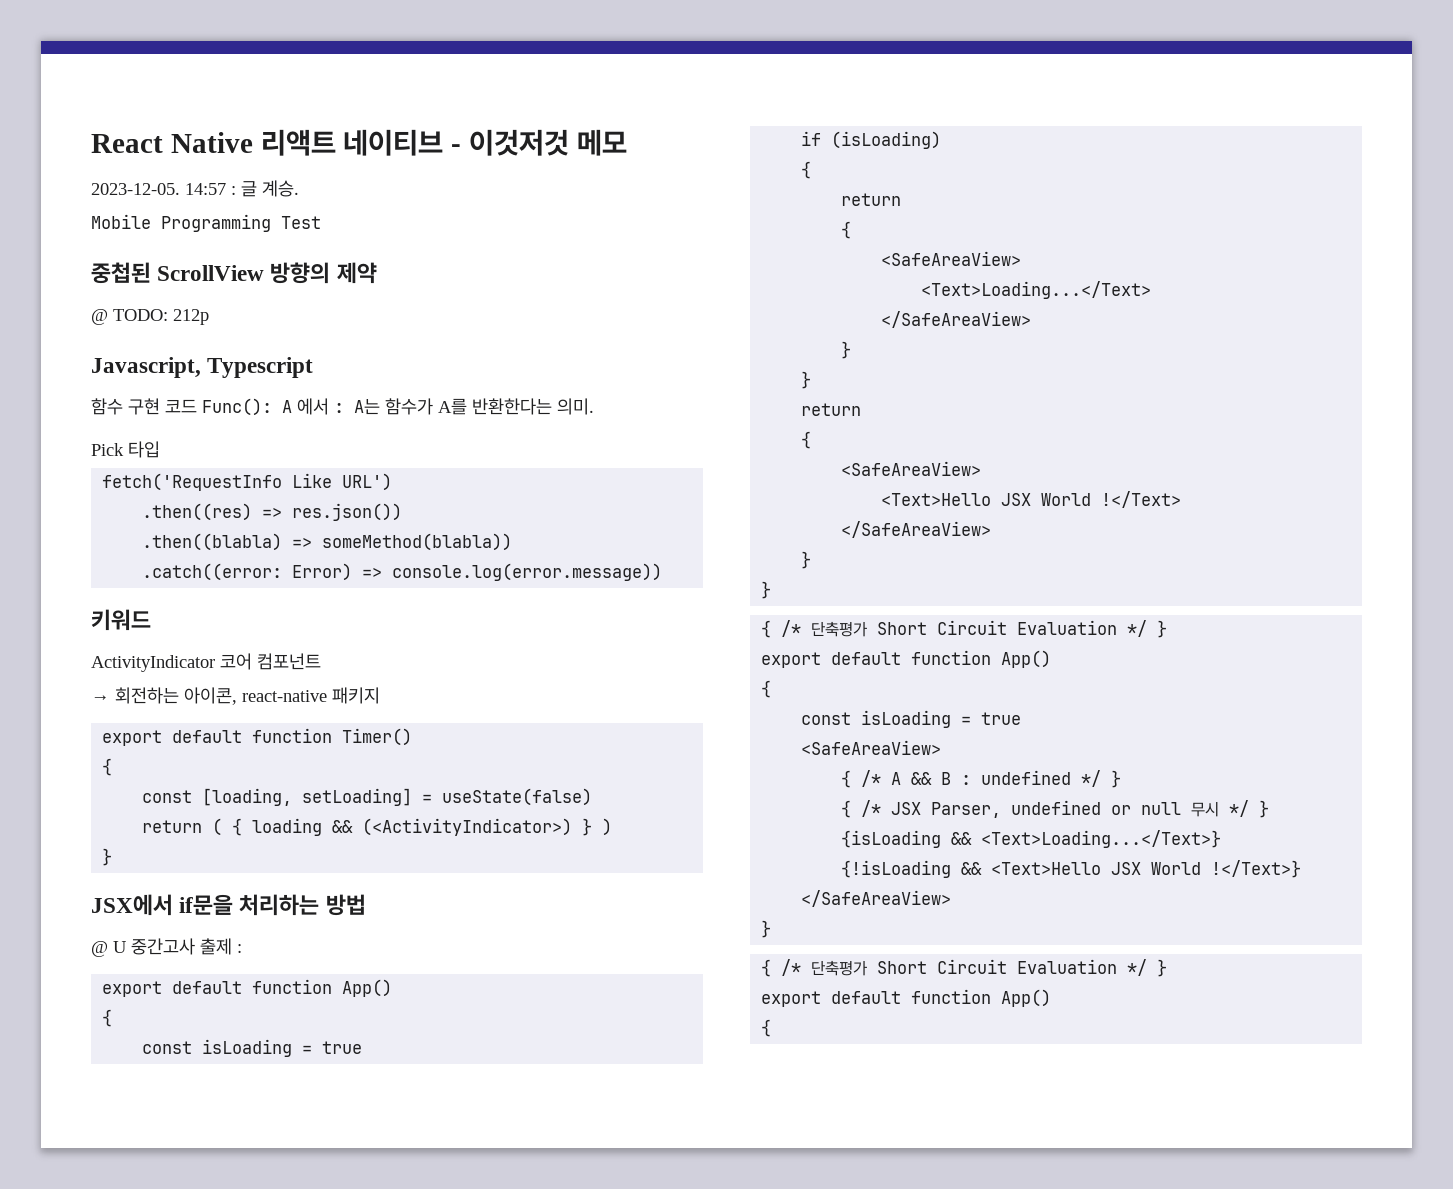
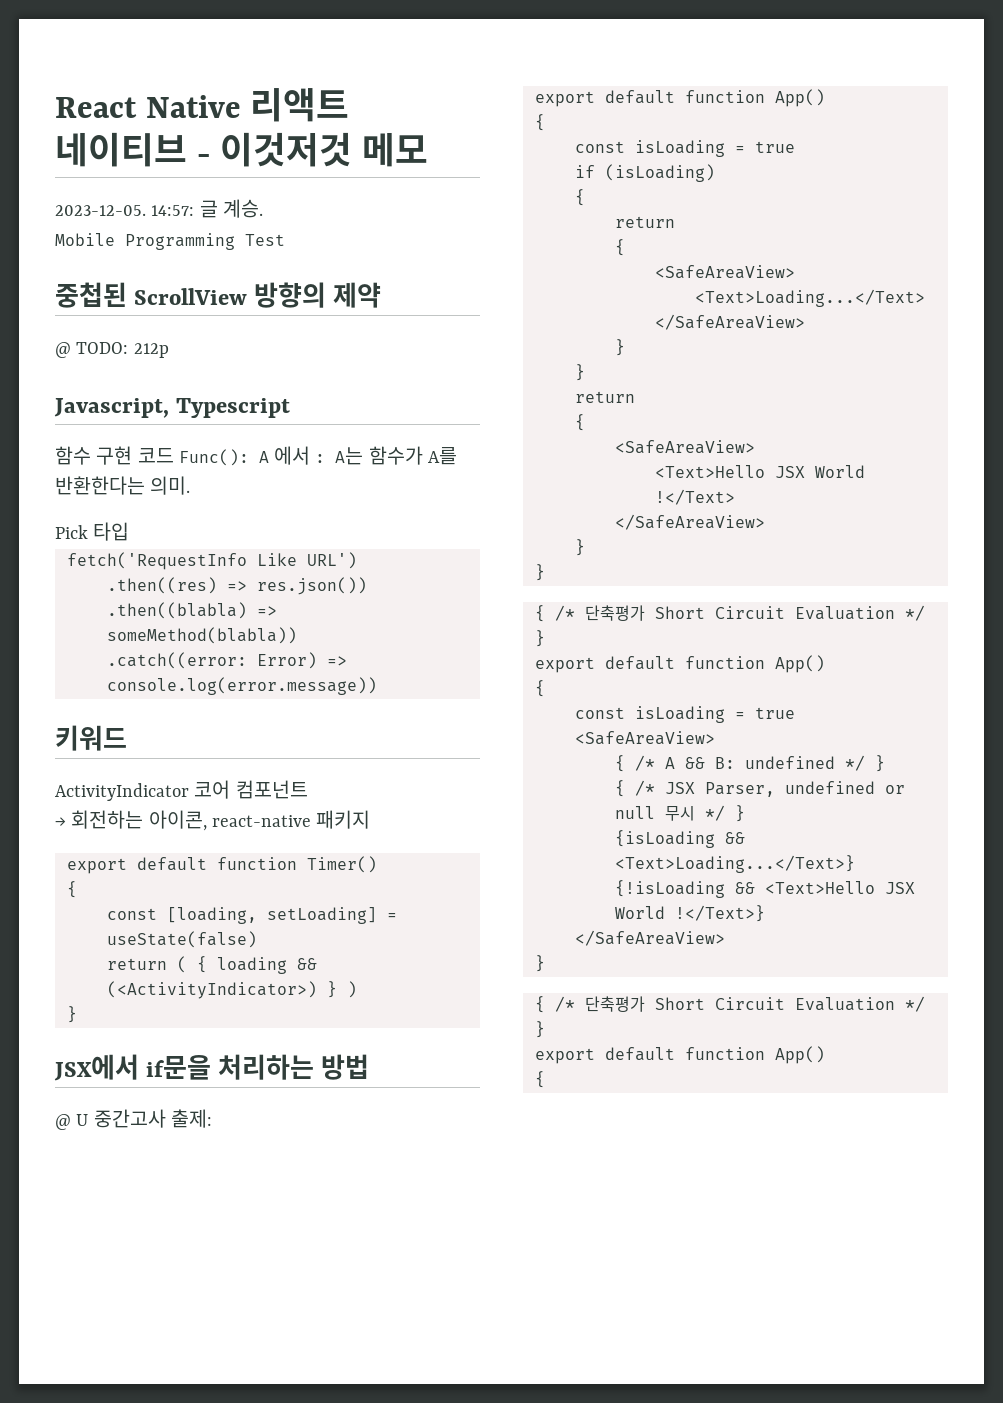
[185,183,236,195] 14:57 : -> [151,205,195,216] 14:57:
[200,938,242,955] 출제 : -> [170,1109,212,1128] 출제:
[941,772,972,785] B : -> [714,757,735,769] B:

